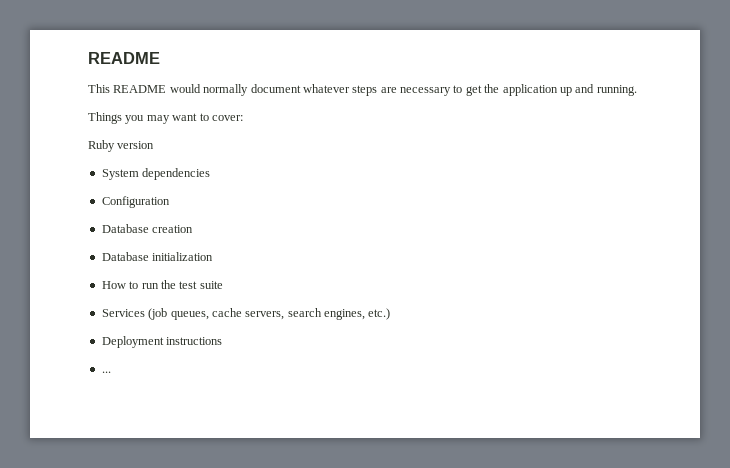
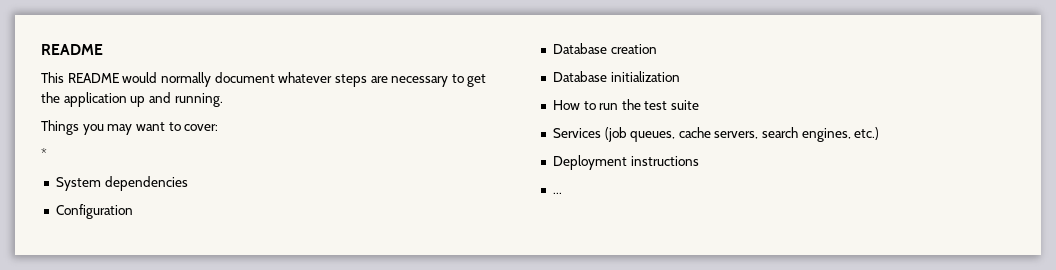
[88,140,155,152] Ruby version -> [41,148,47,159] *

